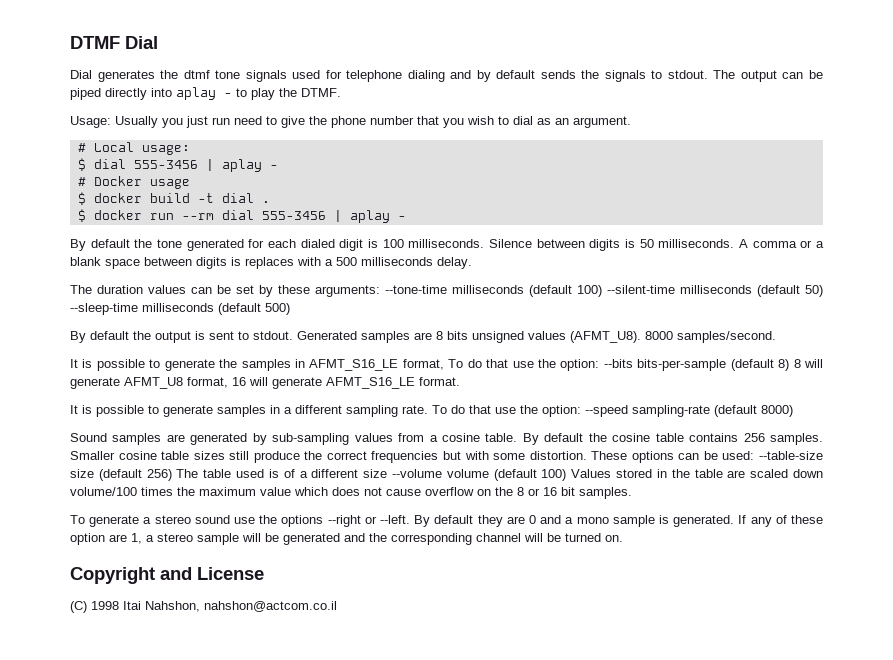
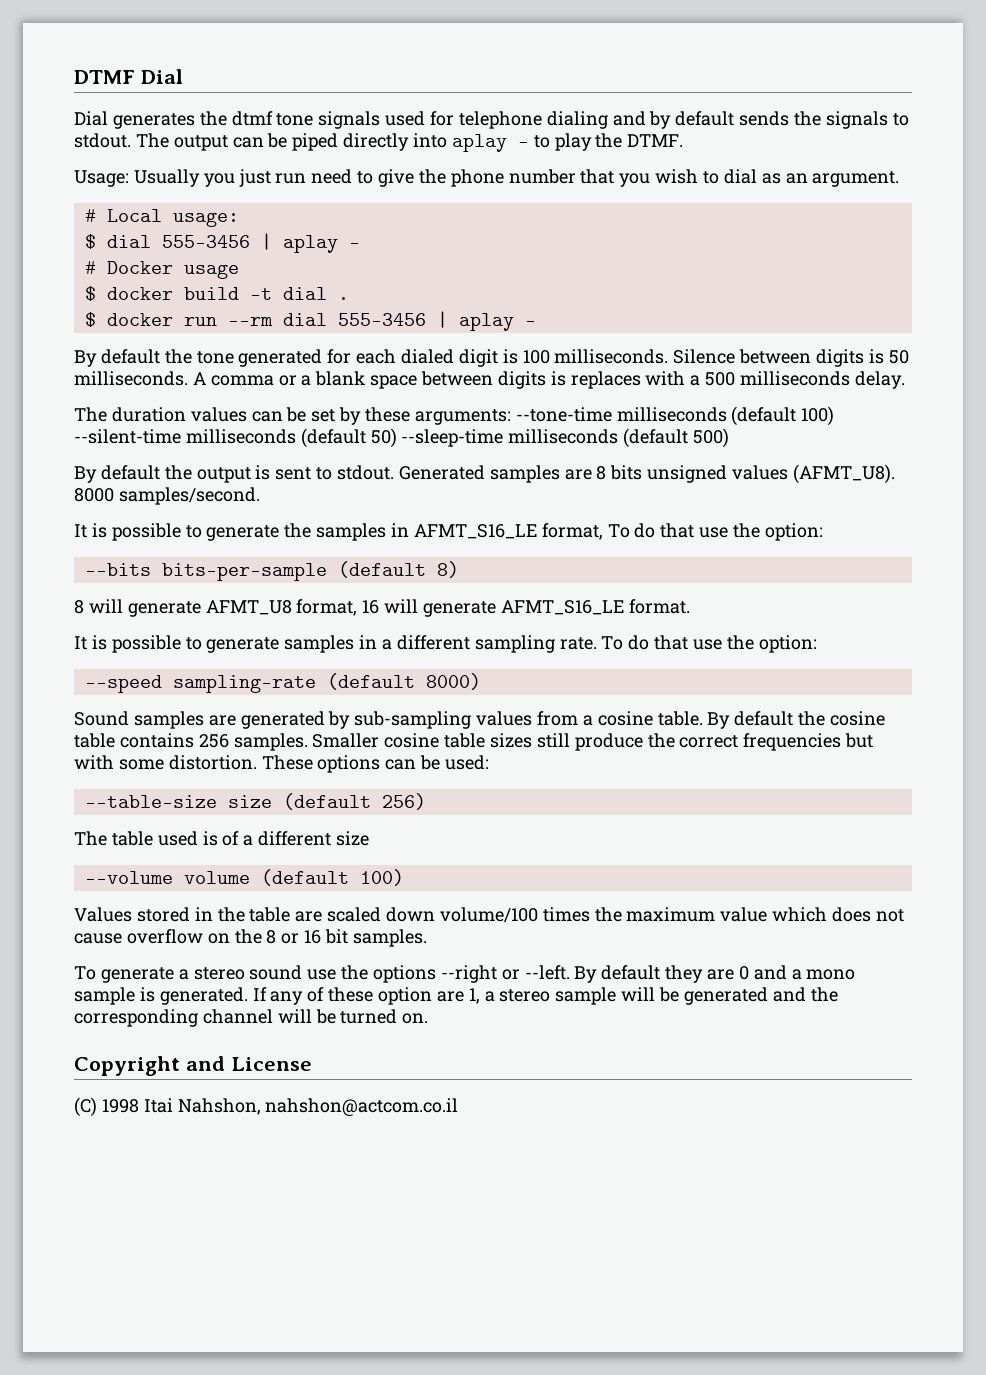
(600, 365) none -> (823, 532) //
(790, 365) none -> (459, 569) //
(581, 411) none -> (817, 644) //
(755, 455) none -> (490, 762) //
(172, 475) none -> (426, 801) //
(388, 473) none -> (370, 838) //
(567, 475) none -> (404, 877) //

